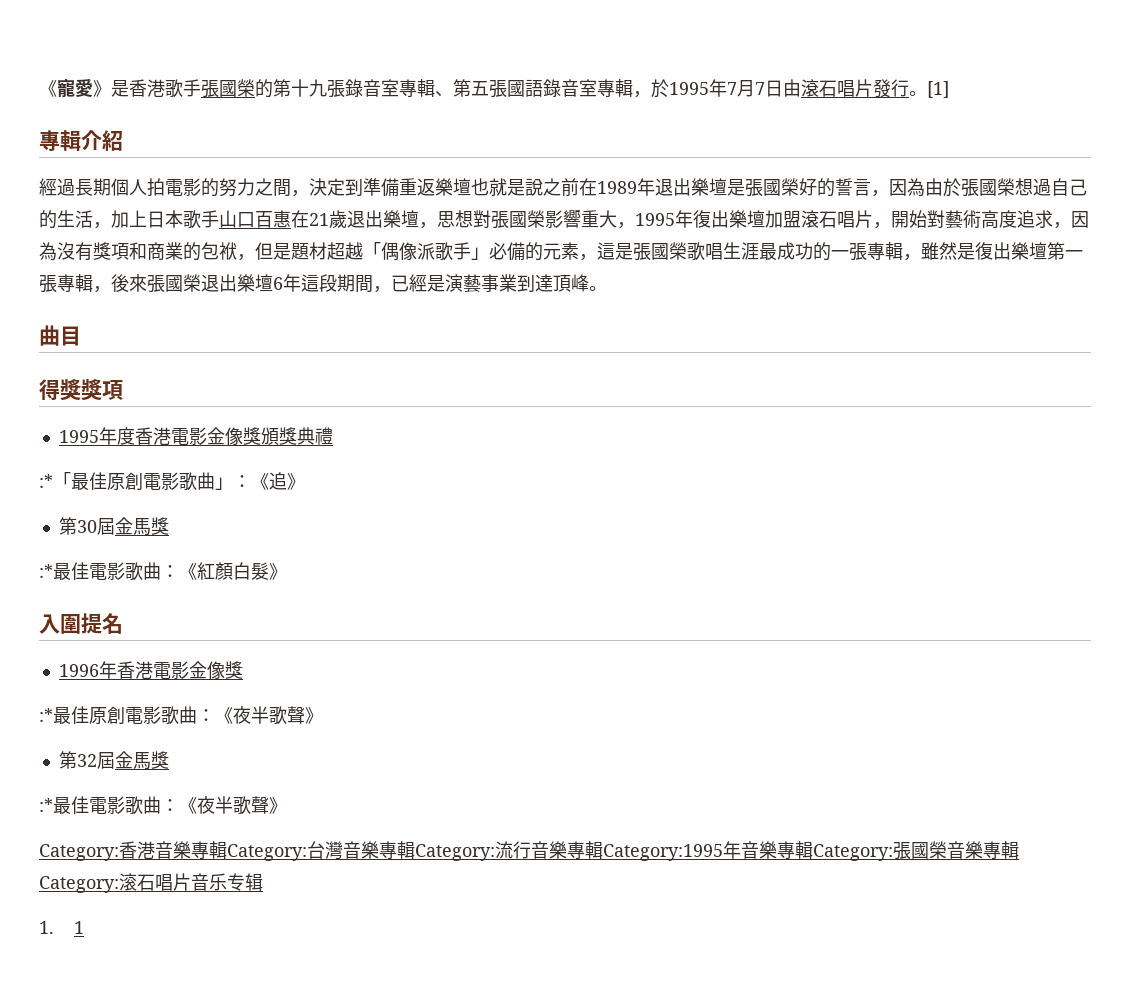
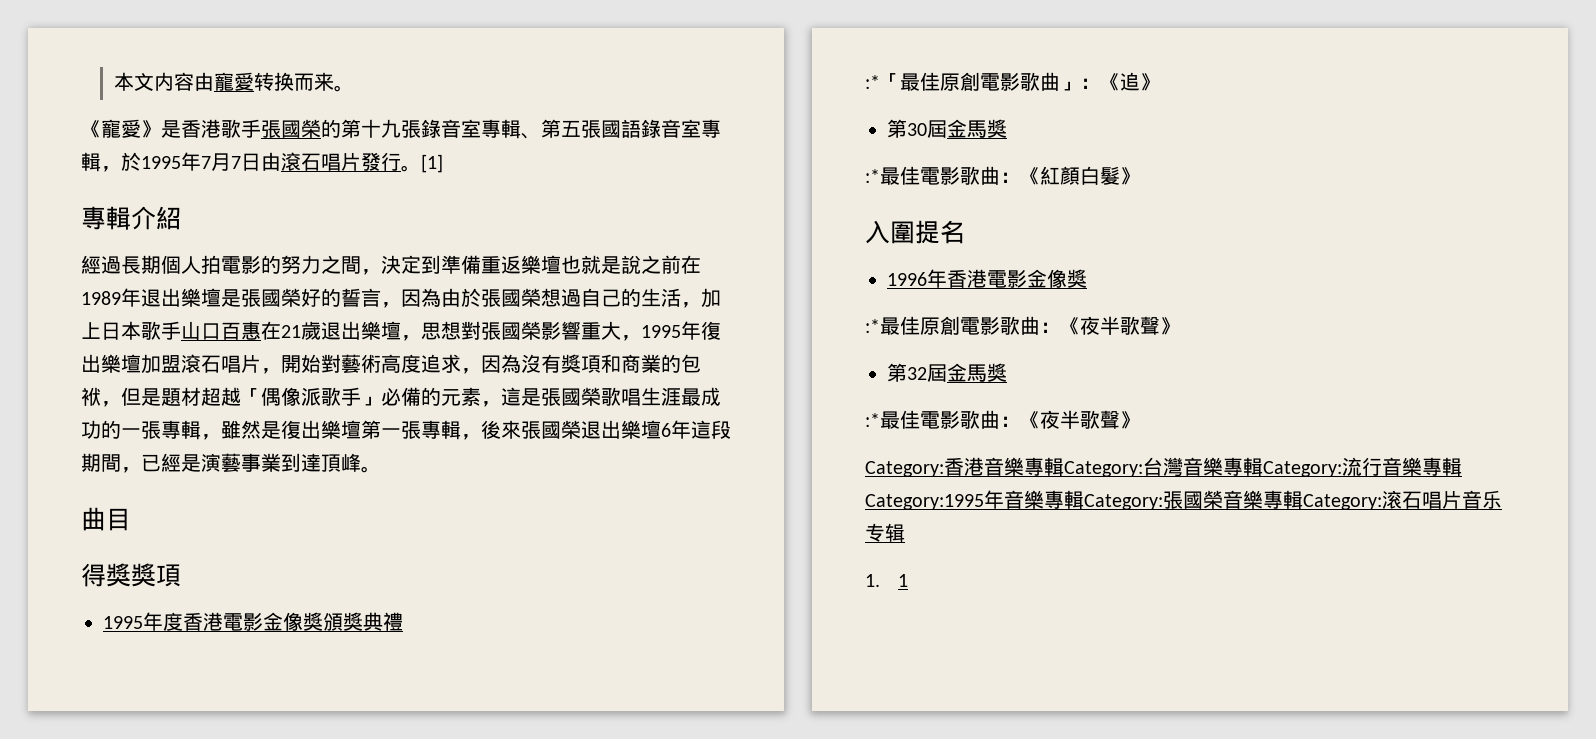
(39, 88) none -> [113,72,354,92] 本文内容由寵愛转换而来。 //

